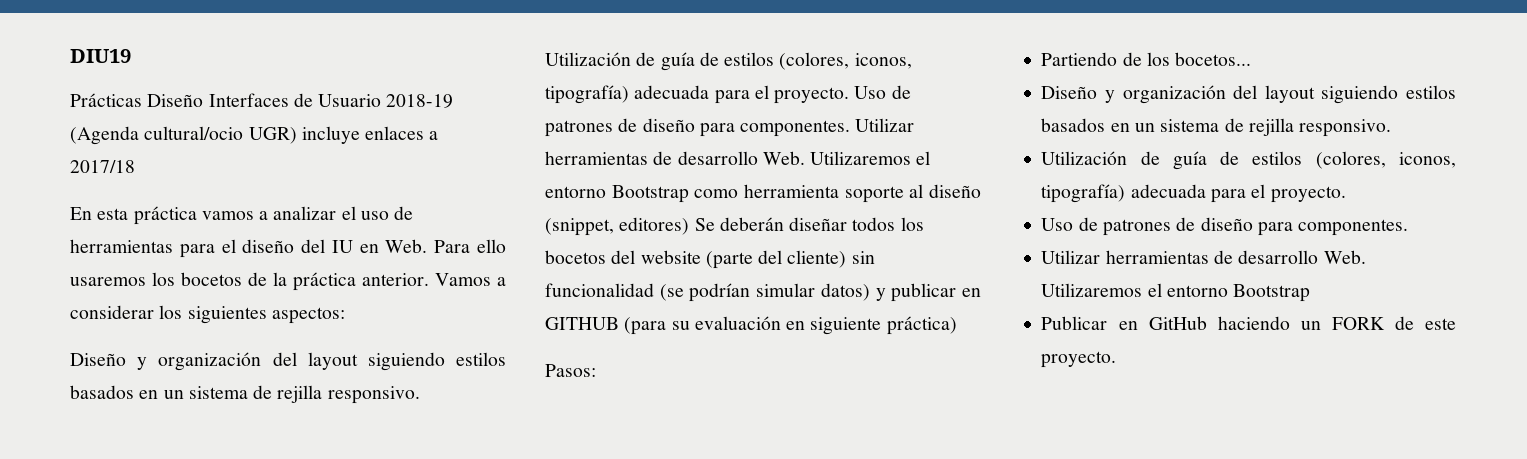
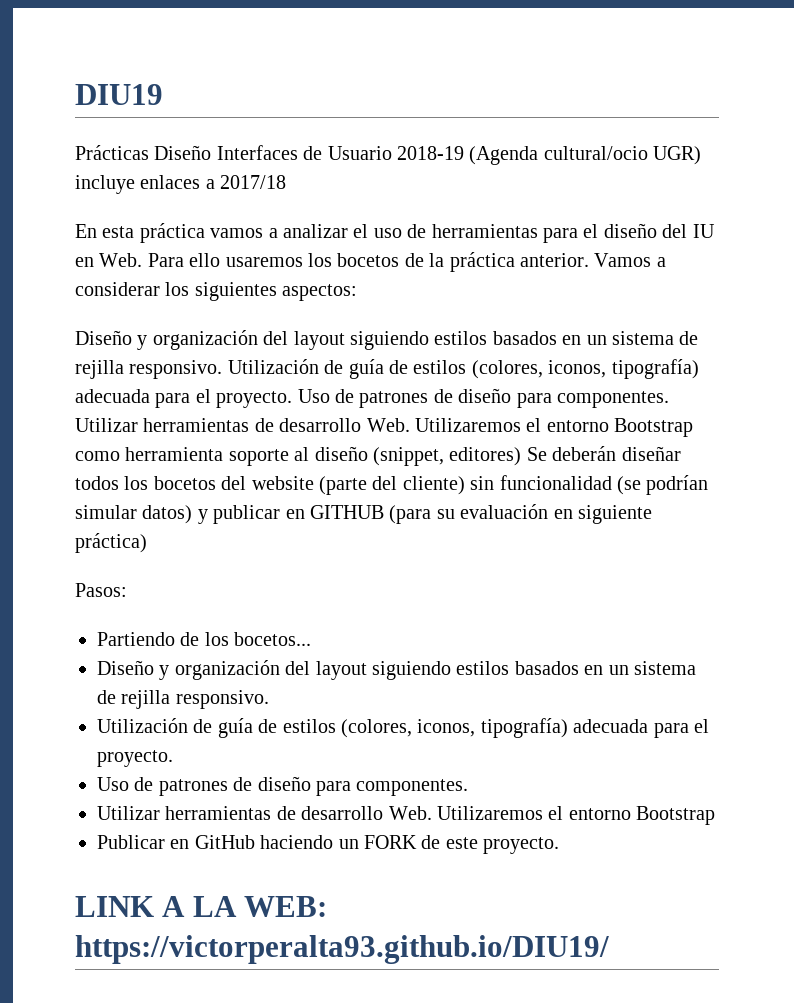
(1117, 359) none -> [75,896,328,917] [75,935,609,964] // LINK A LA WEB: https://victorperalta93.github.io/DIU19/

